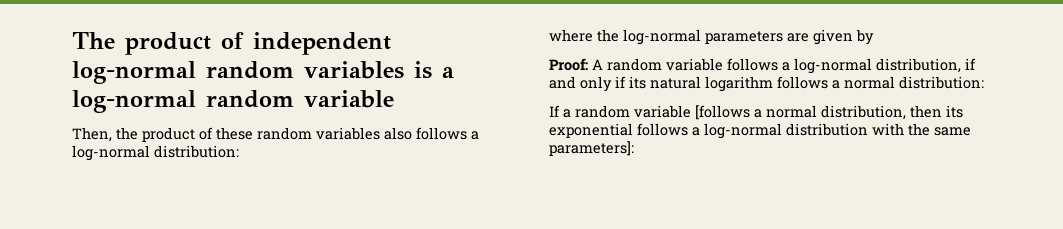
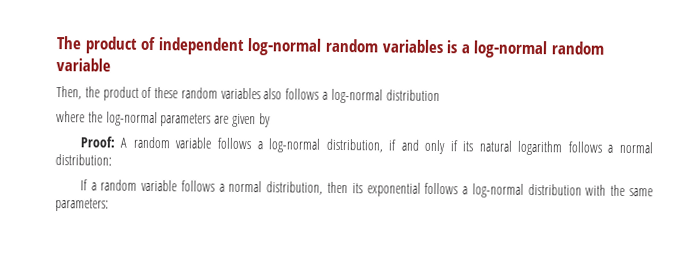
[154,145,239,158] distribution: -> [385,89,440,102] distribution
[695,105,750,120] [follows -> [180,180,215,192] follows
[549,141,634,156] parameters]: -> [55,198,109,212] parameters:

